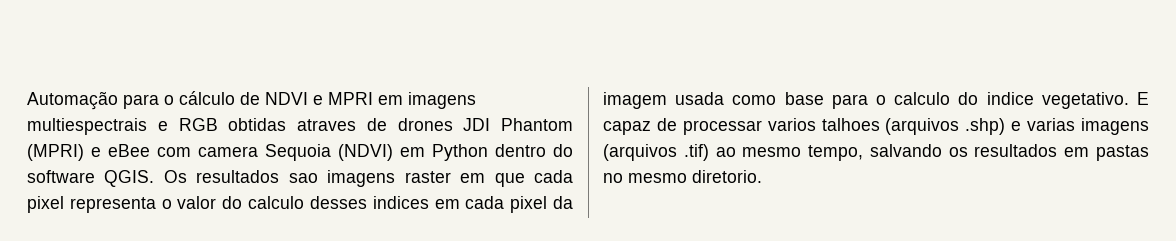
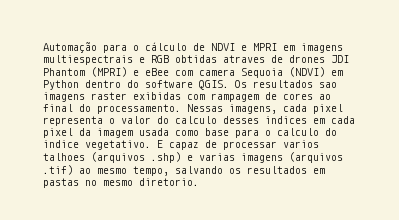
[460,173,525,187] em que -> [133,92,331,102] [43,104,277,114] exibidas com rampagem de cores ao final do processamento. Nessas imagens,

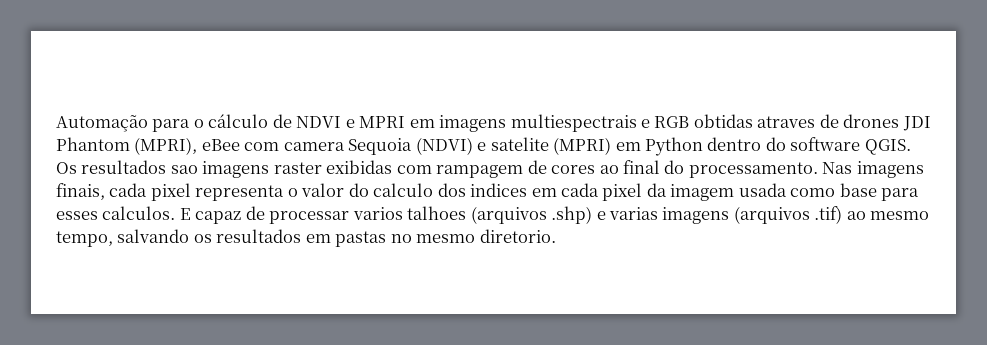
[91,67,139,77] (MPRI) e -> [134,137,198,155] (MPRI),
(325, 72) none -> [477,137,612,155] e satelite (MPRI)
[187,104,277,114] Nessas imagens, -> [822,161,924,178] [56,183,105,200] Nas imagens finais,
[223,116,259,124] desses -> [437,183,466,197] dos
[265,128,337,136] [43,140,151,150] o calculo do indice vegetativo. -> [56,206,176,220] esses calculos.

